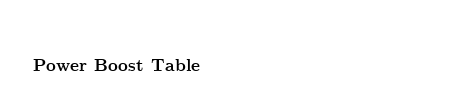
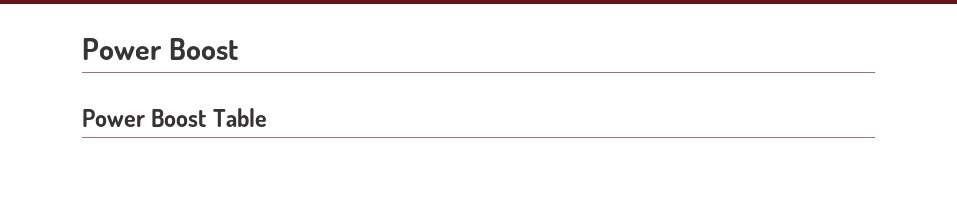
[33,59,144,72] Power Boost -> [82,38,239,60] [82,109,207,127] Power Boost // Power Boost

